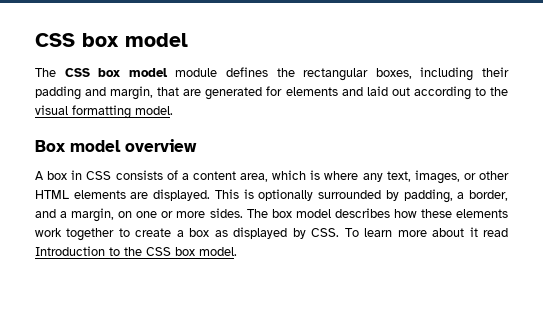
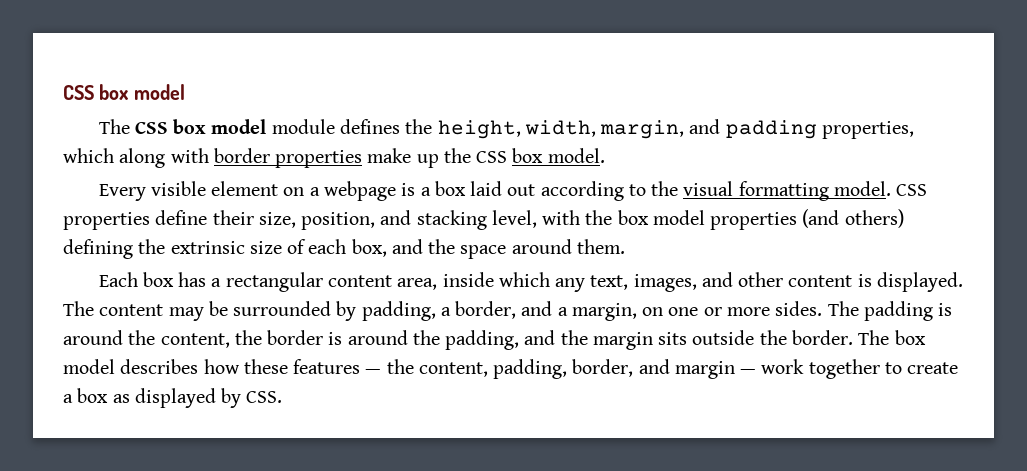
[303,67,510,81] [35,86,363,100] rectangular boxes, including their padding and margin, that are generated for elements and -> [437,119,914,139] [63,148,605,168] [98,181,466,201] height, width, margin, and padding properties, which along with border properties make up the CSS box model. // Every visible element on a webpage is a box
[35,139,197,152] [35,170,509,184] [35,189,314,201] // Box model overview // A box in CSS consists of a content area, which is where any text, images, or other HTML elements are displayed. This is optionally -> [896,184,928,196] [63,209,904,230] [63,239,625,259] [98,272,963,292] [63,301,228,321] CSS properties define their size, position, and stacking level, with the box model properties (and others) defining the extrinsic size of each box, and the space around them. // Each box has a rectangular content area, inside which any text, images, and other content is displayed. The content may be
(268, 213) none -> [863,301,953,321] [63,330,890,350] padding is around the content, the border is around the padding, and the margin sits outside the border. The
[455,209,508,218] elements -> [293,359,757,379] features — the content, padding, border, and margin —
[344,227,508,237] [35,246,237,256] To learn more about it read Introduction to the CSS box model. -> (283, 397) none

